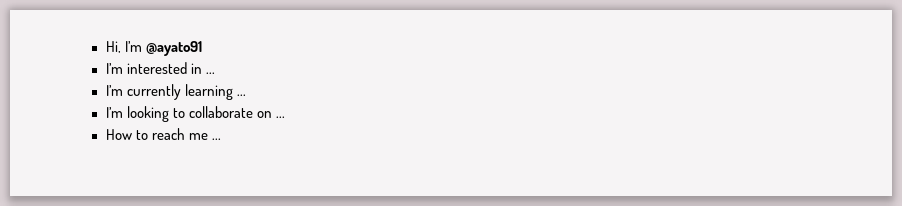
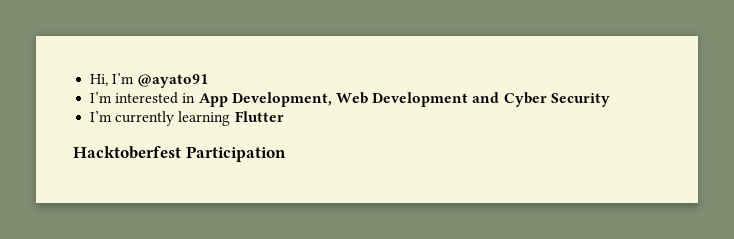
[205,72,215,74] [105,84,246,100] [105,106,285,122] [105,128,221,140] ... // I’m currently learning ... // I’m looking to collaborate on ... // How to reach me ... -> [198,92,610,107] [90,111,284,126] [73,146,286,162] App Development, Web Development and Cyber Security // I’m currently learning Flutter // Hacktoberfest Participation

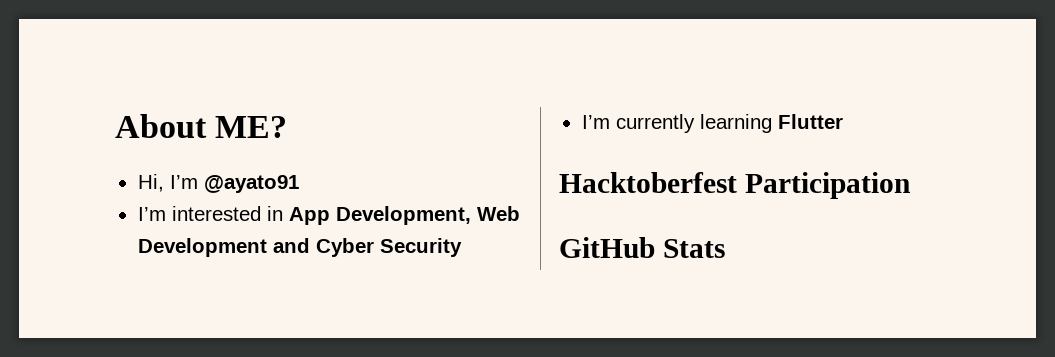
(90, 80) none -> [115,114,288,138] About ME? //
(286, 154) none -> [559,237,725,258] // GitHub Stats

